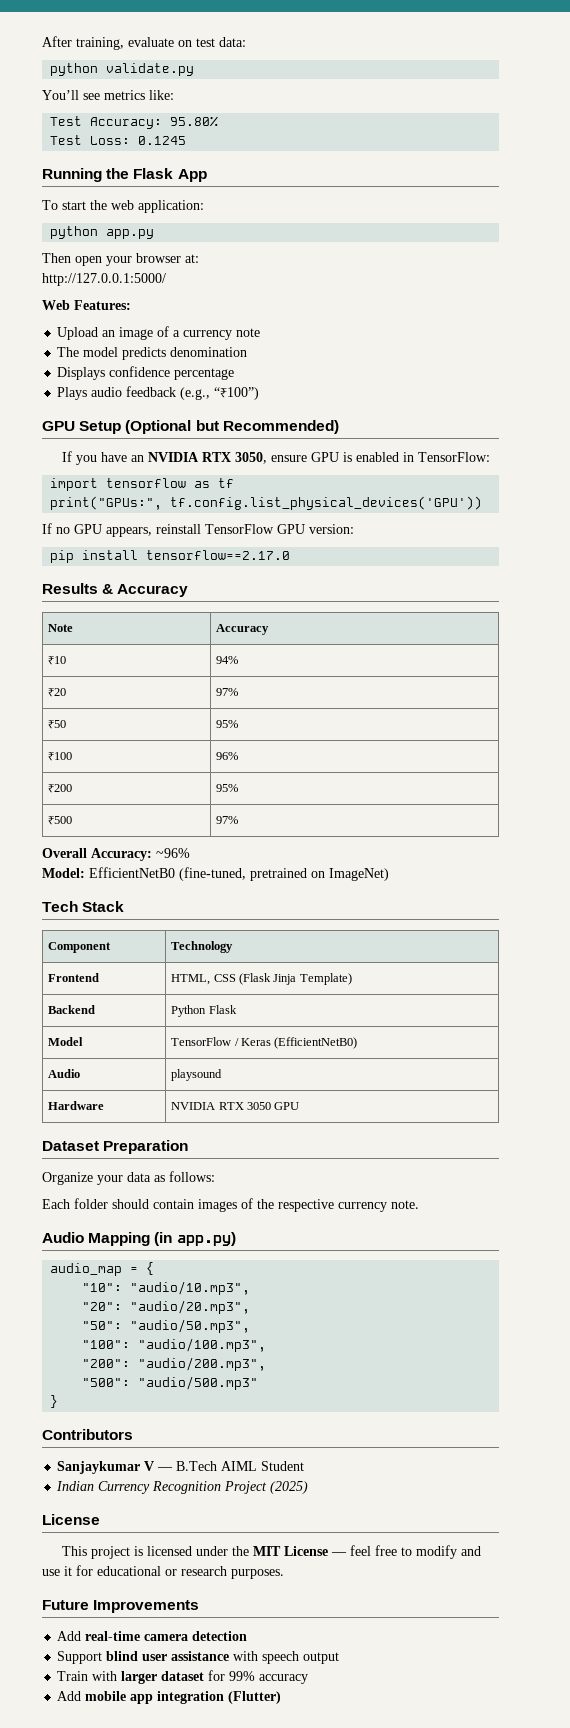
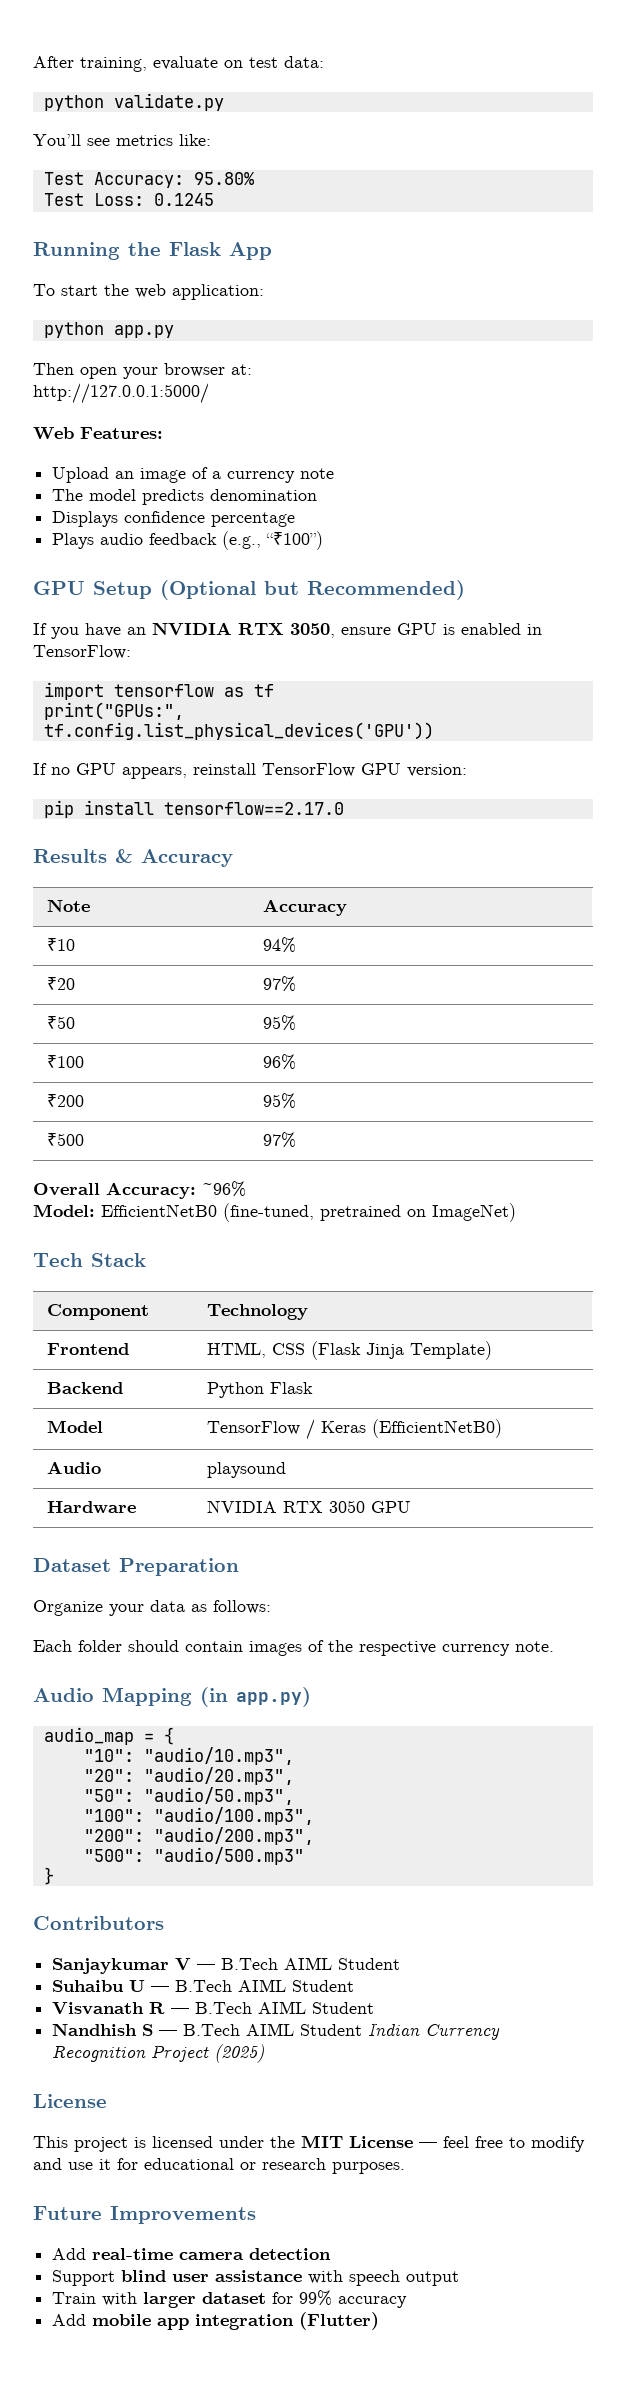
(305, 1466) none -> [52,1979,355,1992] [52,2001,375,2015] [52,2023,363,2036] Suhaibu U — B.Tech AIML Student // Visvanath R — B.Tech AIML Student // Nandhish S — B.Tech AIML Student

